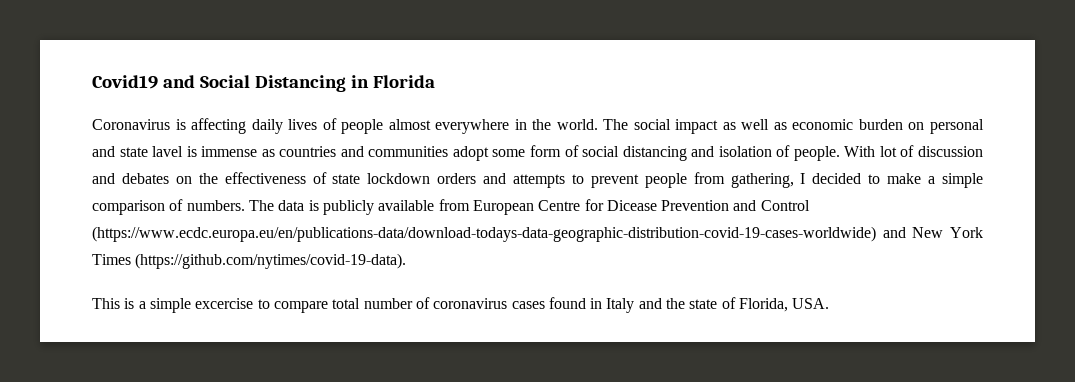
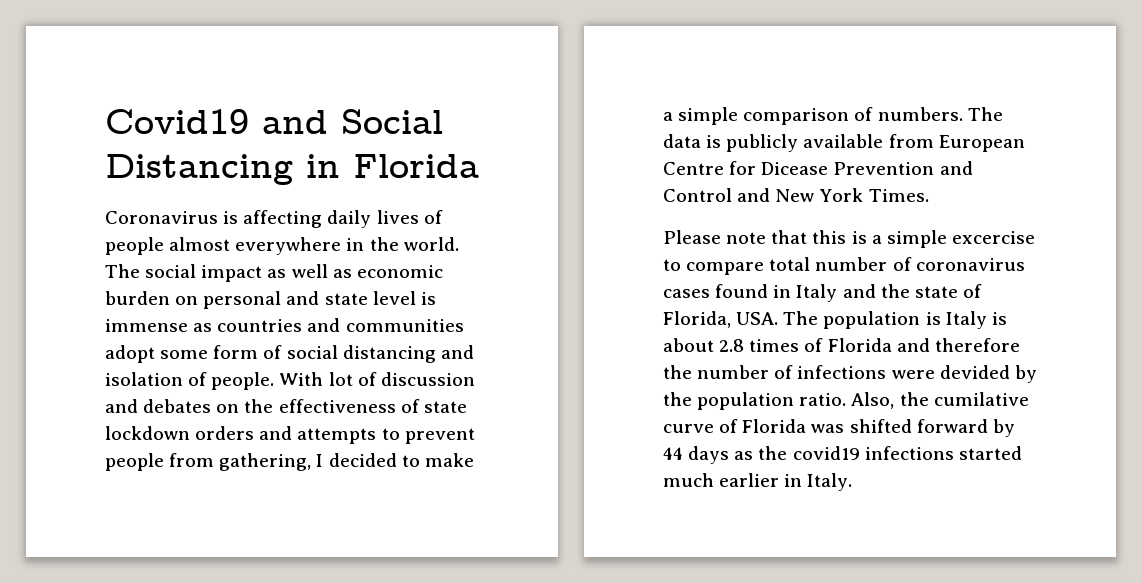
[152,146,184,157] lavel -> [372,291,416,305] level
[92,226,876,242] (https://www.ecdc.europa.eu/en/publications-data/download-todays-data-geographic-distribution-covid-19-cases-worldwide) -> (732, 195) none
[92,253,407,269] [92,298,120,309] Times (https://github.com/nytimes/covid-19-data). // This -> [868,189,929,202] [663,230,847,244] Times. // Please note that this
(830, 303) none -> [783,311,1007,329] [663,338,1020,352] [663,365,1037,383] [663,392,1029,410] [663,419,1015,437] [663,446,1022,464] [663,473,853,491] The population is Italy is about 2.8 times of Florida and therefore the number of infections were devided by the population ratio. Also, the cumilative curve of Florida was shifted forward by 44 days as the covid19 infections started much earlier in Italy.

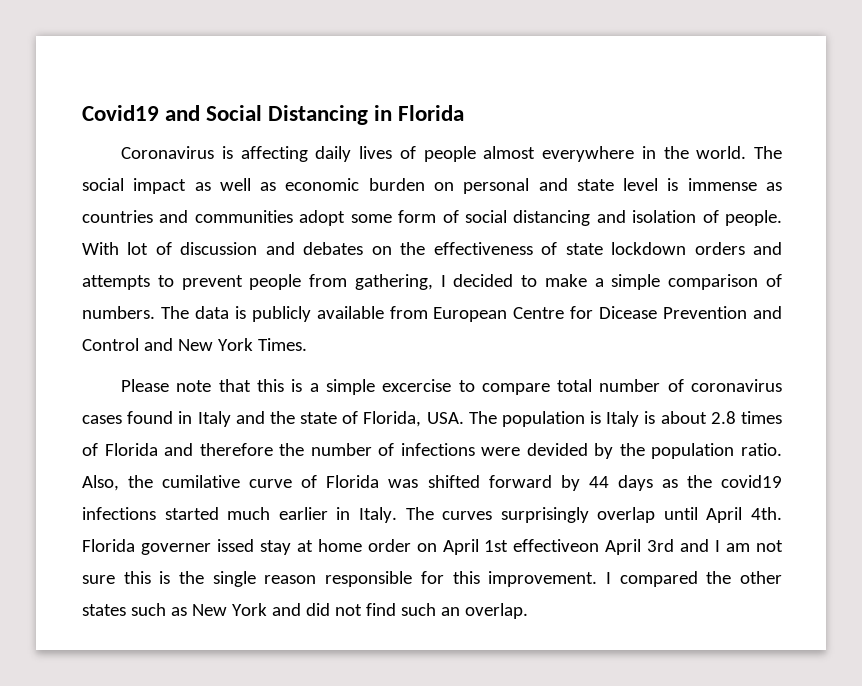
(853, 482) none -> [405,507,783,523] [82,539,783,555] [82,571,782,587] [82,603,528,619] The curves surprisingly overlap until April 4th. Florida governer issed stay at home order on April 1st effectiveon April 3rd and I am not sure this is the single reason responsible for this improvement. I compared the other states such as New York and did not find such an overlap.

